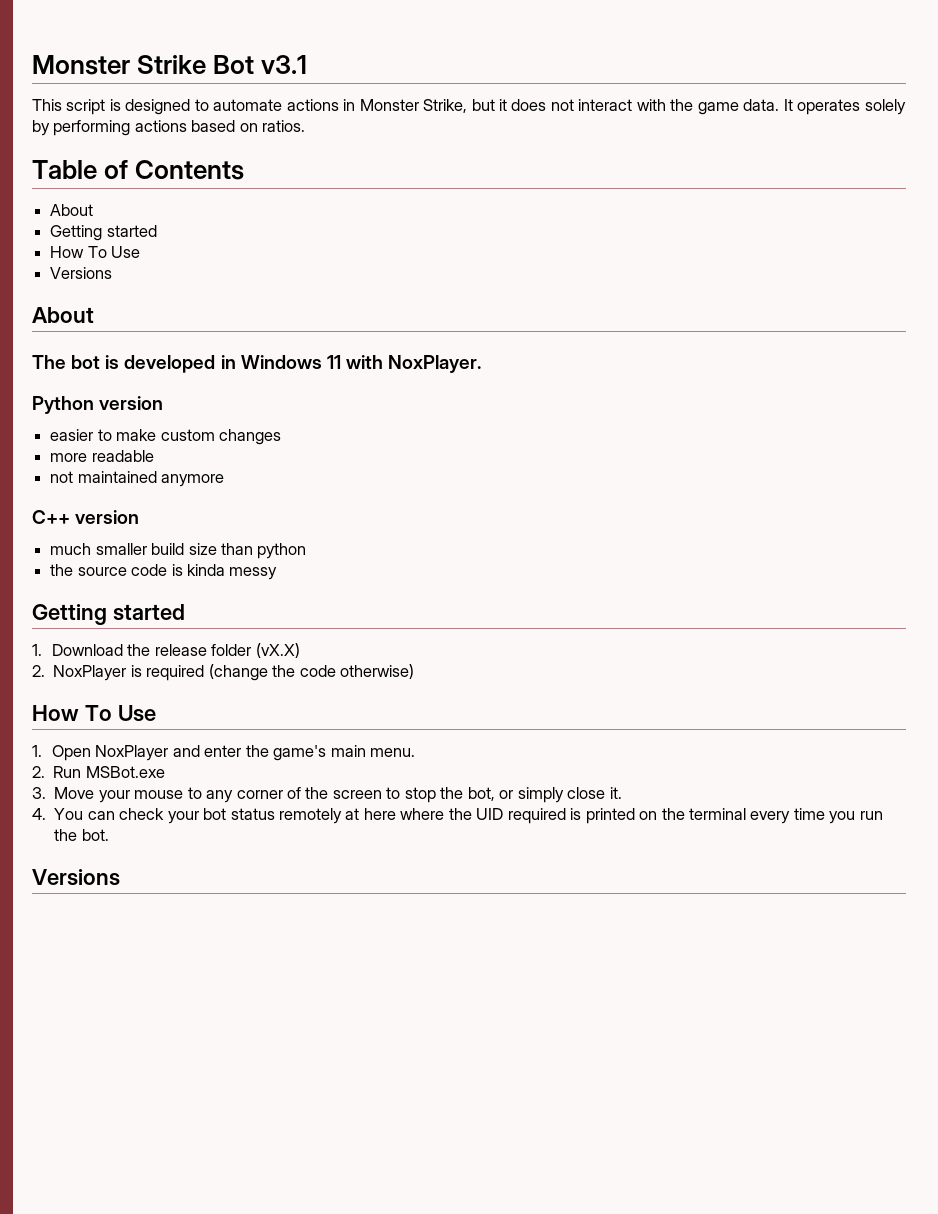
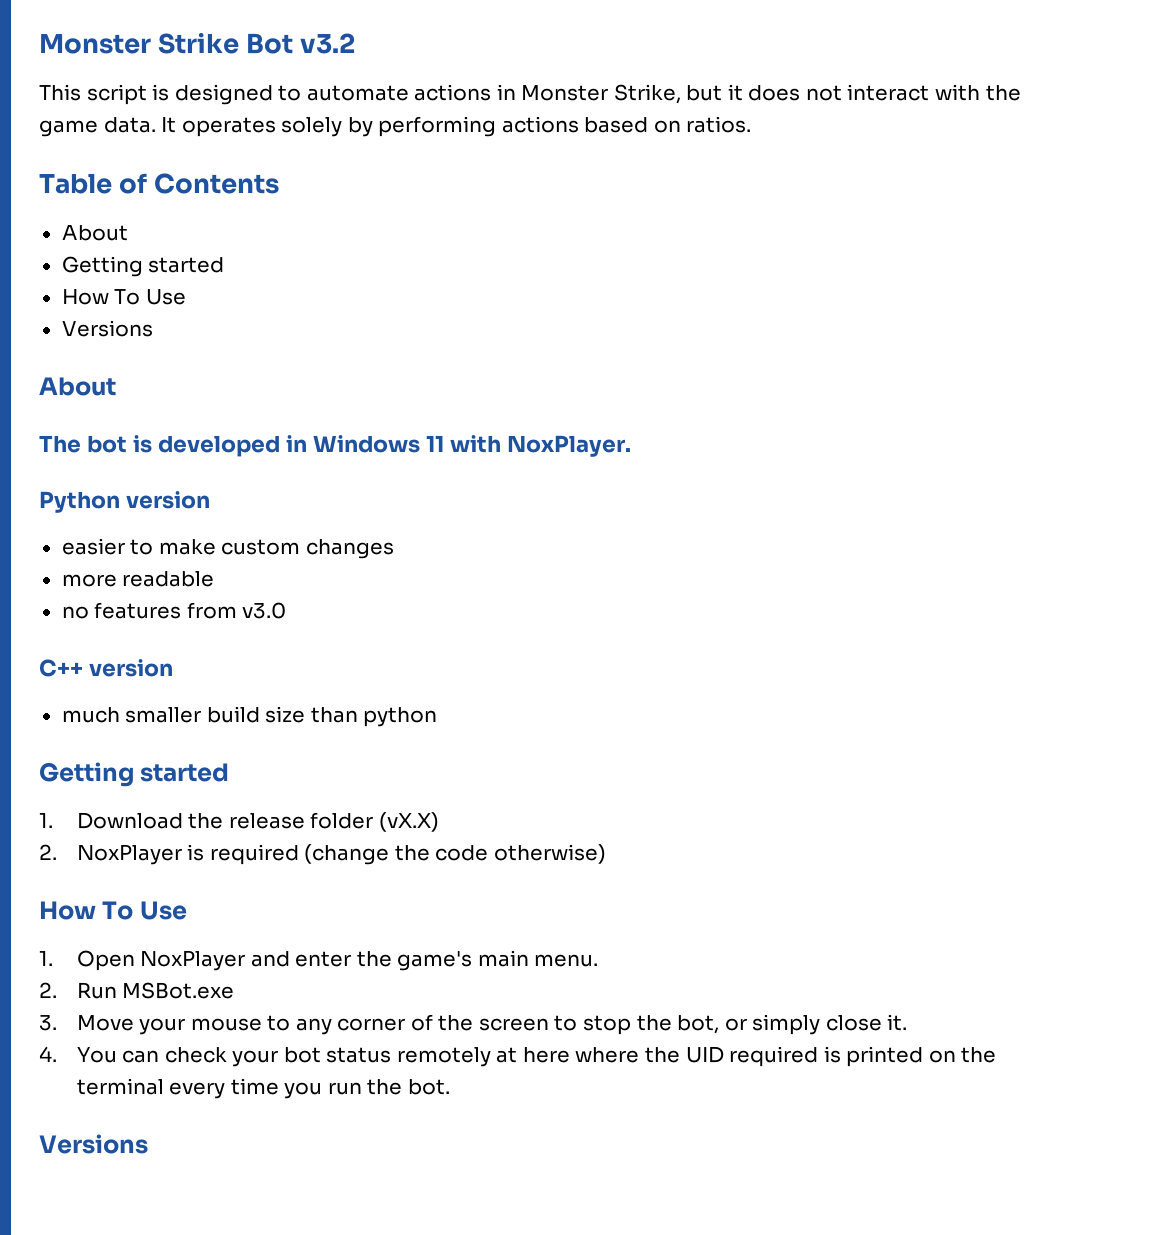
[261,55,308,74] v3.1 -> [300,33,356,54] v3.2
[50,471,225,487] not maintained anymore -> [61,602,287,619] no features from v3.0
[50,564,278,580] // the source code is kinda messy -> (438, 717) none

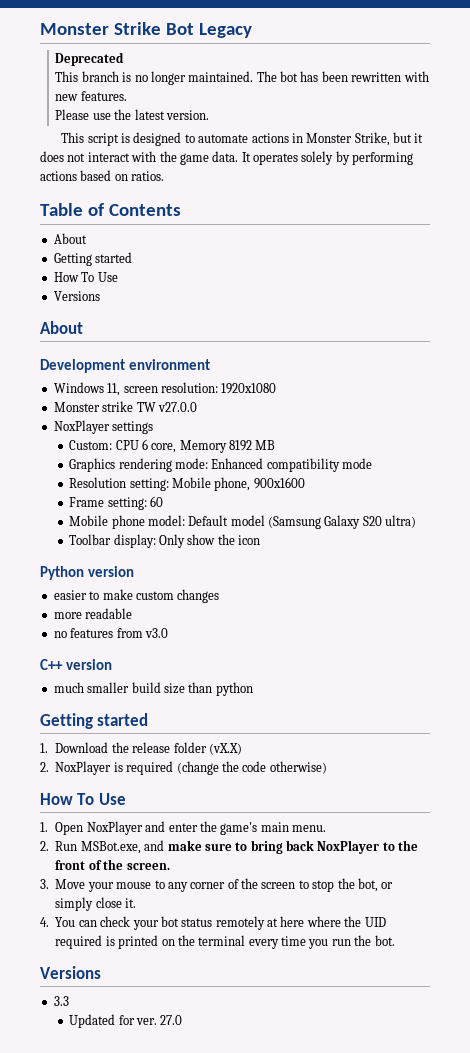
[300,33,356,54] v3.2 -> [198,23,252,38] [55,52,125,66] [55,71,429,85] [55,91,127,101] [55,109,209,120] Legacy // Deprecated // This branch is no longer maintained. The bot has been rewritten with new features. // Please use the latest version.
[39,435,631,457] The bot is developed in Windows 11 with NoxPlayer. -> [40,359,210,373] [53,382,277,396] [53,401,197,412] [53,420,154,434] [69,439,276,453] [69,458,373,472] [69,477,305,491] [69,496,163,510] [69,515,417,529] [69,534,261,548] Development environment // Windows 11, screen resolution: 1920x1080 // Monster strike TW v27.0.0 // NoxPlayer settings // Custom: CPU 6 core, Memory 8192 MB // Graphics rendering mode: Enhanced compatibility mode // Resolution setting: Mobile phone, 900x1600 // Frame setting: 60 // Mobile phone model: Default model (Samsung Galaxy S20 ultra) // Toolbar display: Only show the icon
[122,982,235,999] MSBot.exe -> [80,840,419,854] [55,859,170,870] MSBot.exe, and make sure to bring back NoxPlayer to the front of the screen.
(148, 1144) none -> [53,996,69,1006] [69,1014,183,1028] // 3.3 // Updated for ver. 27.0

